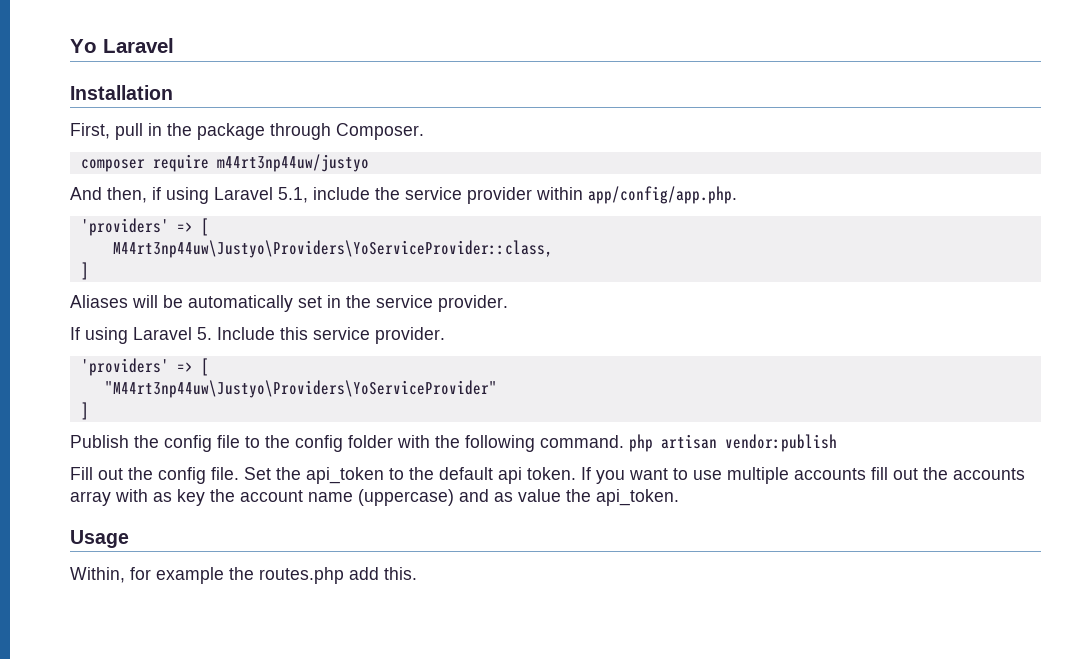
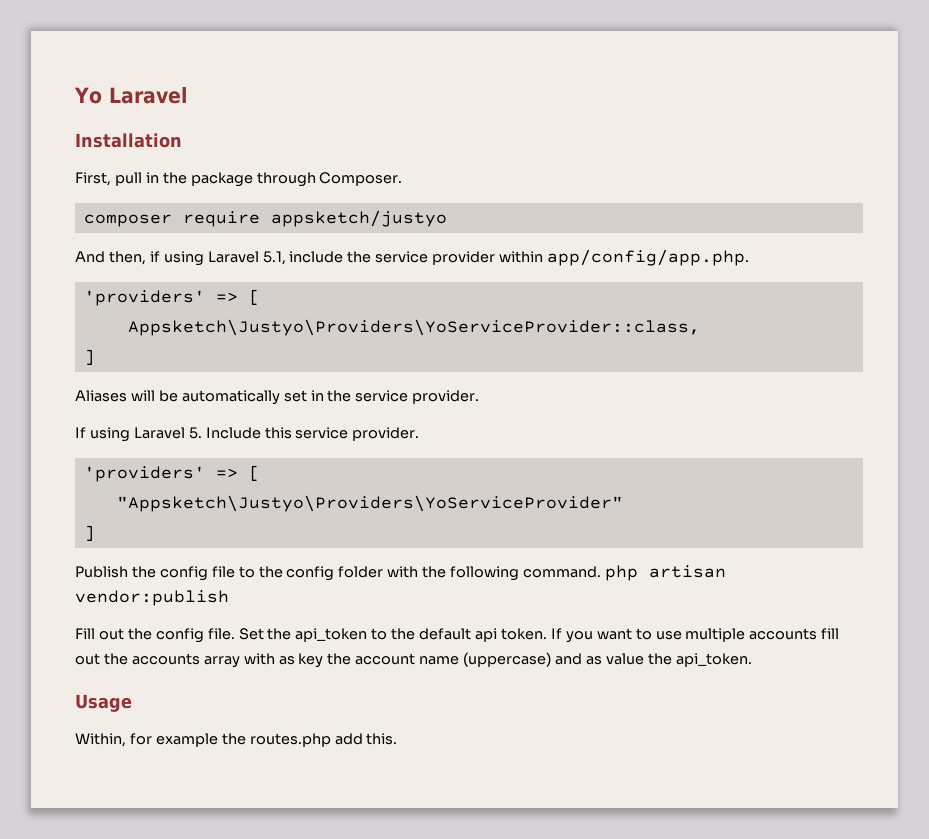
[216,154,369,172] m44rt3np44uw/justyo -> [270,210,447,227] appsketch/justyo
[112,240,553,258] M44rt3np44uw\Justyo\Providers\YoServiceProvider::class, -> [127,319,700,336] Appsketch\Justyo\Providers\YoServiceProvider::class,
[104,380,497,398] "M44rt3np44uw\Justyo\Providers\YoServiceProvider" -> [116,495,623,512] "Appsketch\Justyo\Providers\YoServiceProvider"

